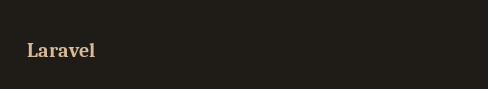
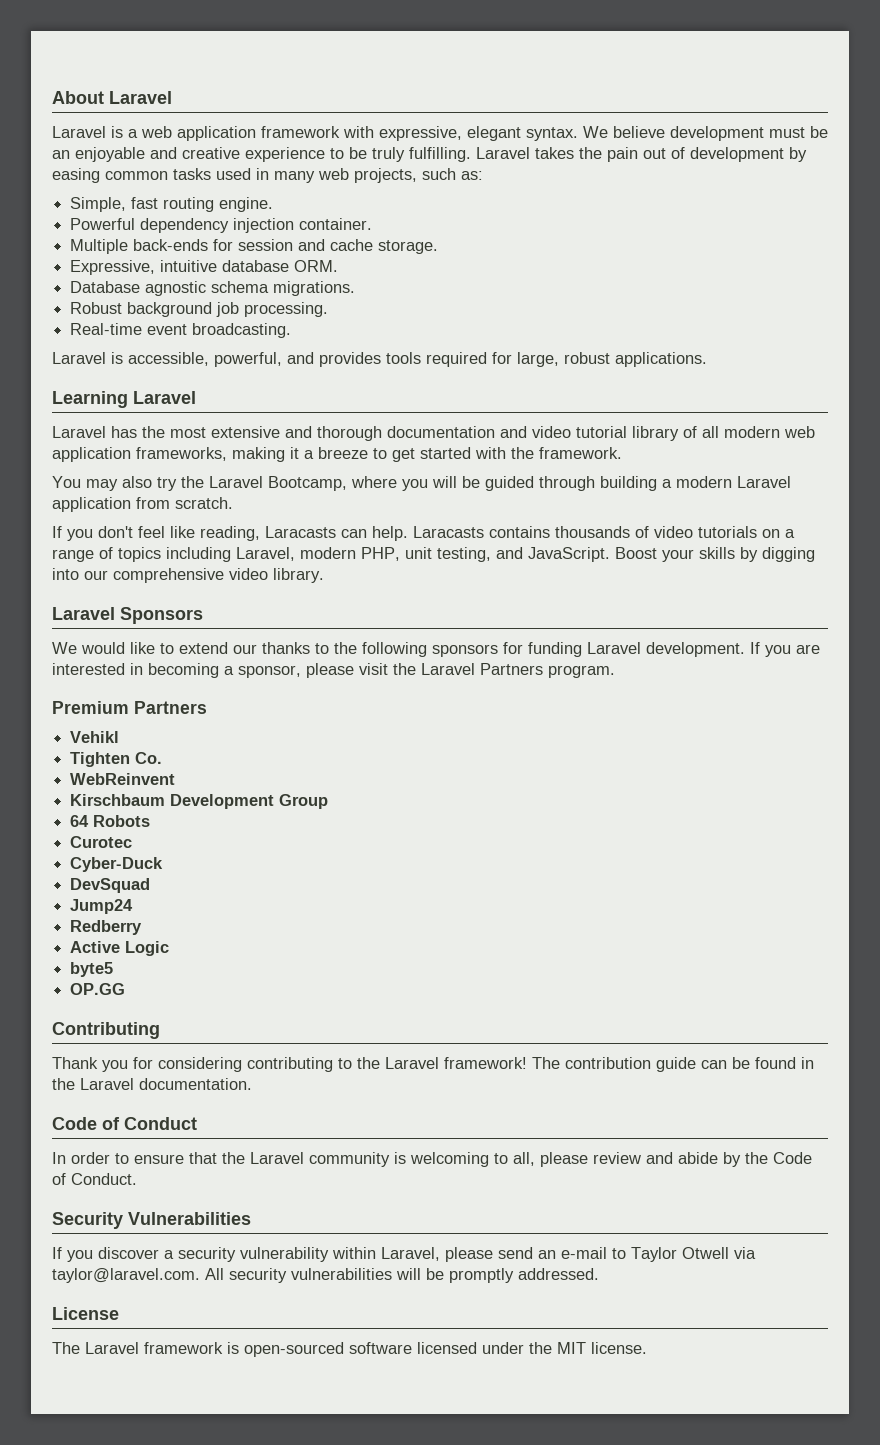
[27,42,95,57] Laravel -> [52,91,172,104] [52,126,828,141] [52,147,807,162] [52,168,483,183] [70,197,274,212] [70,218,373,233] [70,239,439,254] [70,260,339,275] [70,281,356,296] [70,302,329,317] [70,323,292,338] [52,352,707,367] [52,391,196,408] [52,426,815,441] [52,447,622,462] [52,476,791,491] [52,497,233,512] [52,526,795,541] [52,547,815,562] [52,568,324,583] [52,607,203,624] [52,642,820,657] [52,663,615,678] [52,701,207,714] [70,731,120,743] [70,752,163,767] [70,773,176,785] [70,794,329,809] [70,815,151,827] [70,836,133,848] [70,857,164,872] [70,878,151,893] [70,899,134,914] [70,920,143,935] [70,941,170,956] [70,962,114,977] [70,983,126,995] [52,1022,160,1039] [52,1057,814,1072] [52,1078,252,1090] [52,1117,197,1130] [52,1152,812,1167] [52,1173,137,1185] [52,1212,251,1229] [52,1247,756,1262] [52,1268,599,1283] [52,1307,119,1320] [52,1342,647,1357] About Laravel // Laravel is a web application framework with expressive, elegant syntax. We believe development must be an enjoyable and creative experience to be truly fulfilling. Laravel takes the pain out of development by easing common tasks used in many web projects, such as: // Simple, fast routing engine. // Powerful dependency injection container. // Multiple back-ends for session and cache storage. // Expressive, intuitive database ORM. // Database agnostic schema migrations. // Robust background job processing. // Real-time event broadcasting. // Laravel is accessible, powerful, and provides tools required for large, robust applications. // Learning Laravel // Laravel has the most extensive and thorough documentation and video tutorial library of all modern web application frameworks, making it a breeze to get started with the framework. // You may also try the Laravel Bootcamp, where you will be guided through building a modern Laravel application from scratch. // If you don't feel like reading, Laracasts can help. Laracasts contains thousands of video tutorials on a range of topics including Laravel, modern PHP, unit testing, and JavaScript. Boost your skills by digging into our comprehensive video library. // Laravel Sponsors // We would like to extend our thanks to the following sponsors for funding Laravel development. If you are interested in becoming a sponsor, please visit the Laravel Partners program. // Premium Partners // Vehikl // Tighten Co. // WebReinvent // Kirschbaum Development Group // 64 Robots // Curotec // Cyber-Duck // DevSquad // Jump24 // Redberry // Active Logic // byte5 // OP.GG // Contributing // Thank you for considering contributing to the Laravel framework! The contribution guide can be found in the Laravel documentation. // Code of Conduct // In order to ensure that the Laravel community is welcoming to all, please review and abide by the Code of Conduct. // Security Vulnerabilities // If you discover a security vulnerability within Laravel, please send an e-mail to Taylor Otwell via taylor@laravel.com. All security vulnerabilities will be promptly addressed. // License // The Laravel framework is open-sourced software licensed under the MIT license.

